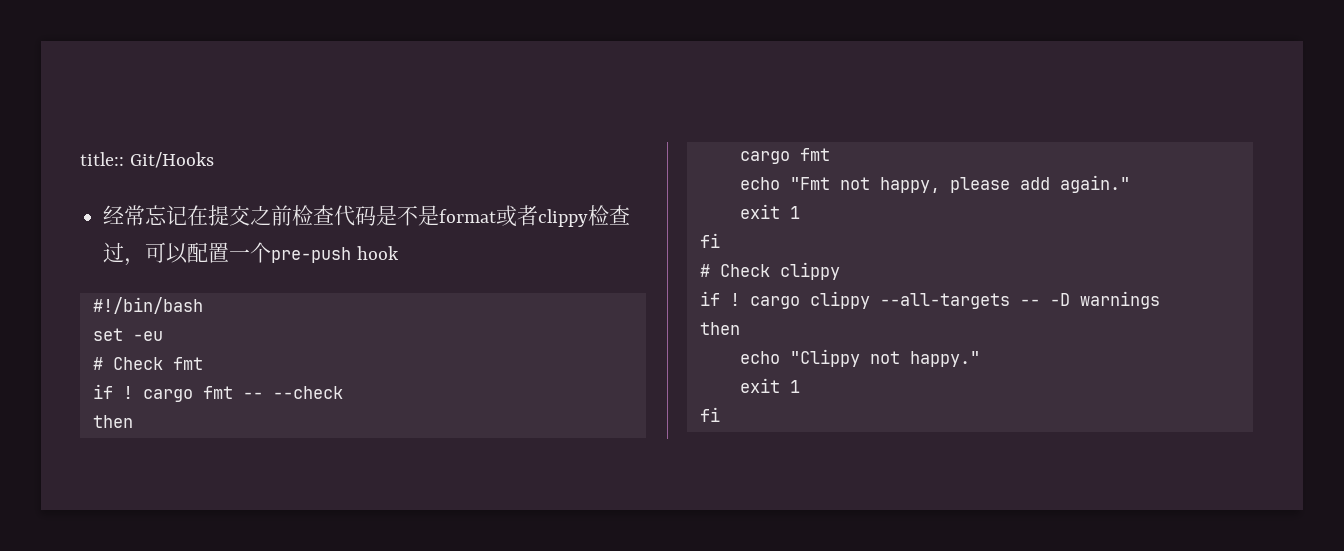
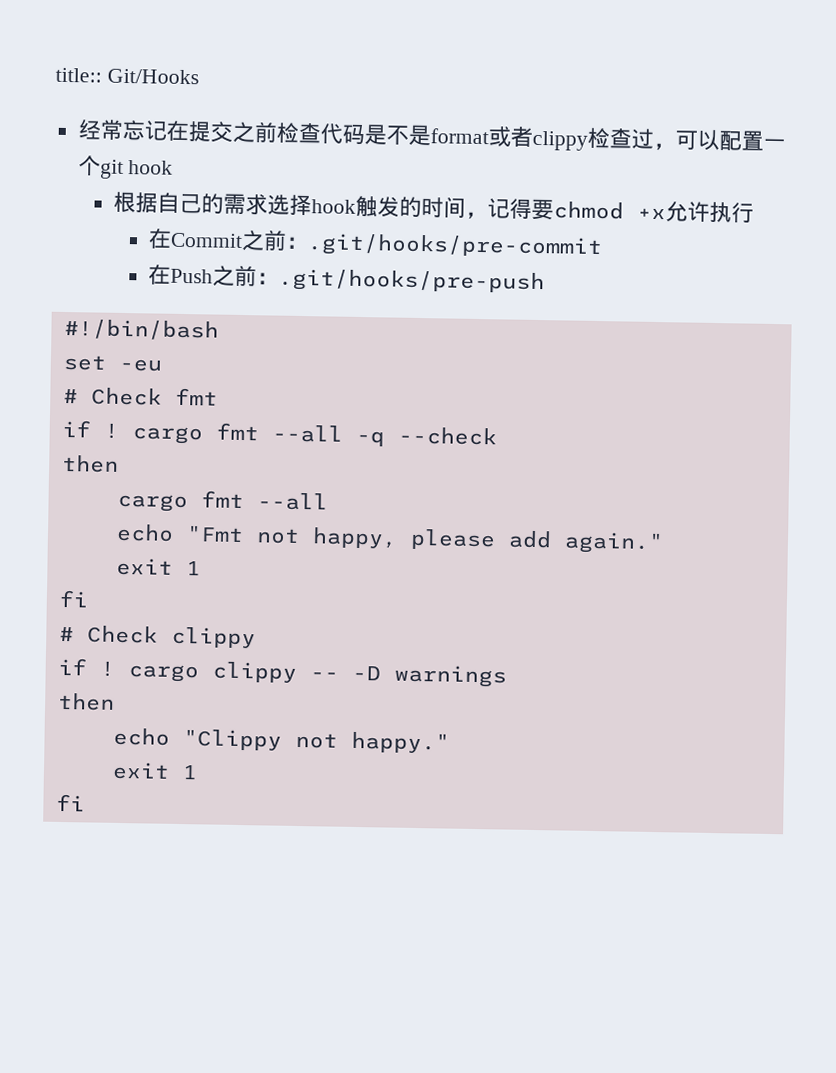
[271,246,399,263] pre-push hook -> [99,159,174,179] [113,191,755,224] [148,228,604,260] [148,264,546,295] git hook // 根据自己的需求选择hook触发的时间，记得要chmod +x允许执行 // 在Commit之前：.git/hooks/pre-commit // 在Push之前：.git/hooks/pre-push
[242,392,263,399] -- -> [271,424,385,447] --all -q
(830, 154) none -> [256,492,328,511] --all
[879,293,1010,309] --all-targets -> (297, 672) none

